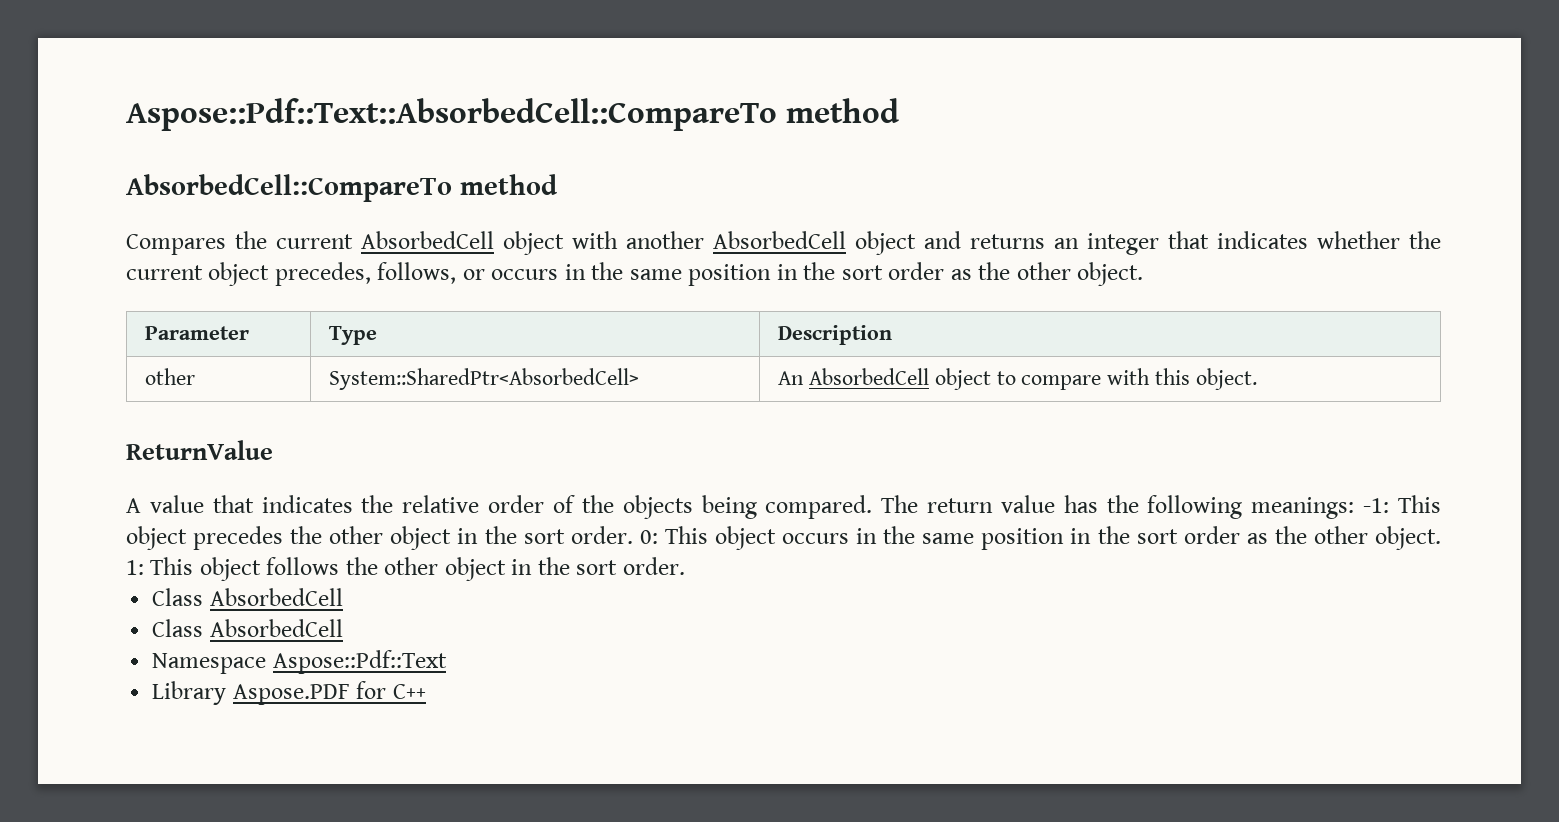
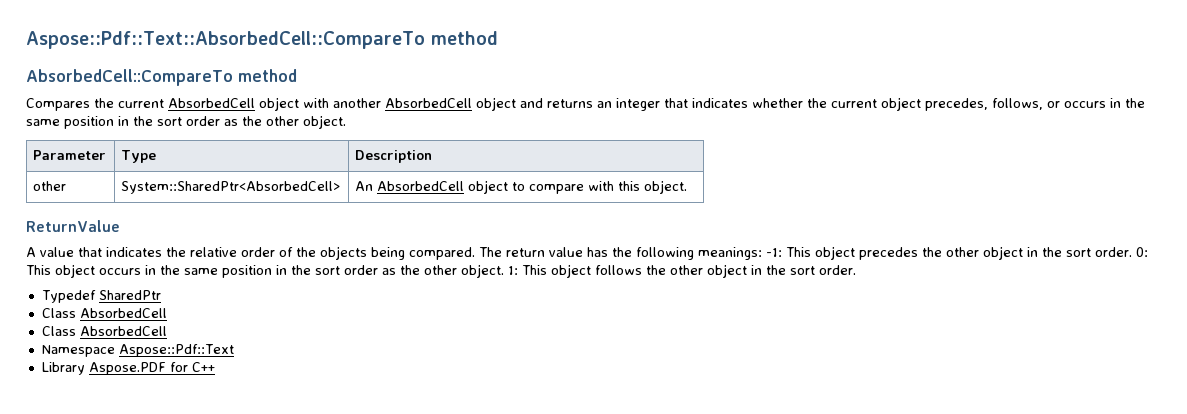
(685, 566) none -> [41,290,161,303] // Typedef SharedPtr

